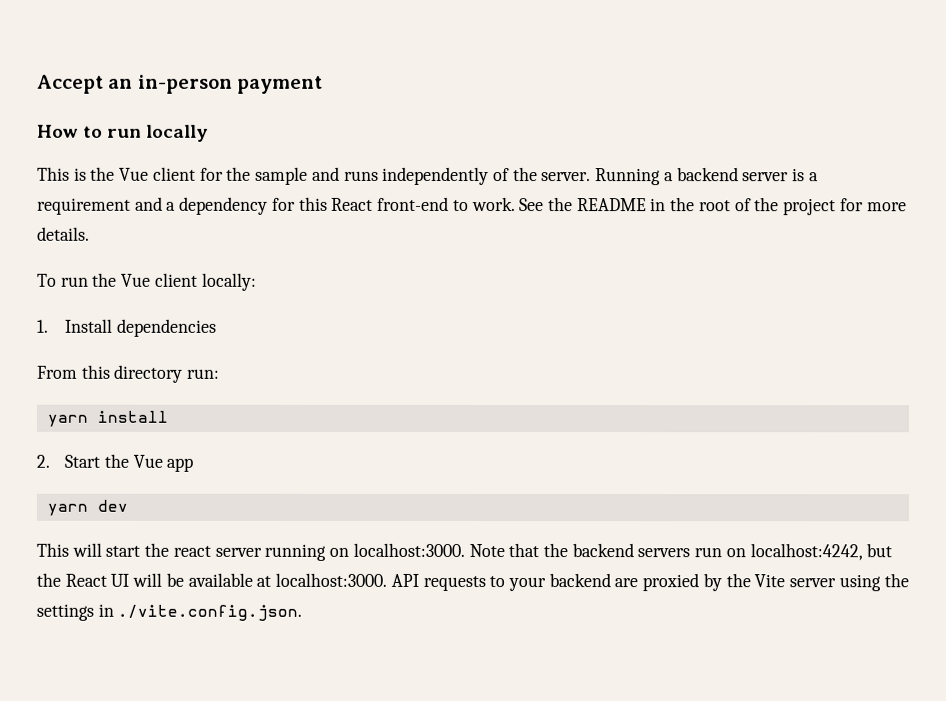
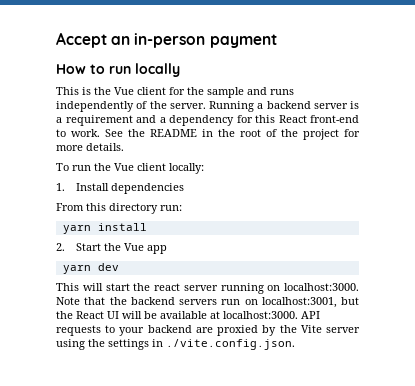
[749,543,863,561] localhost:4242, -> [261,297,337,308] localhost:3001,

